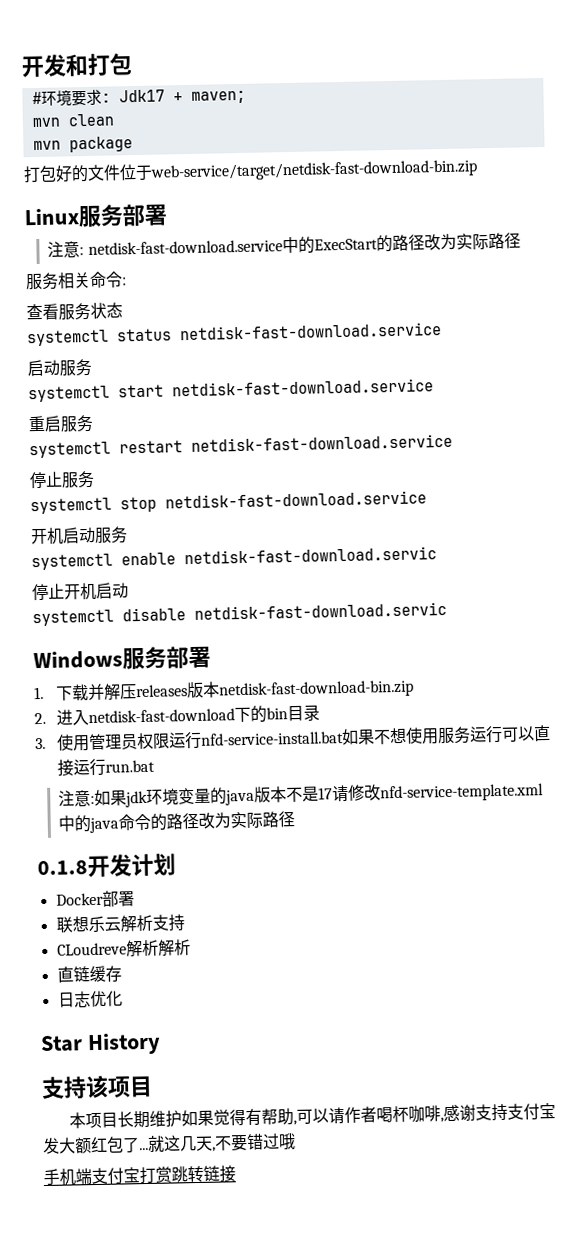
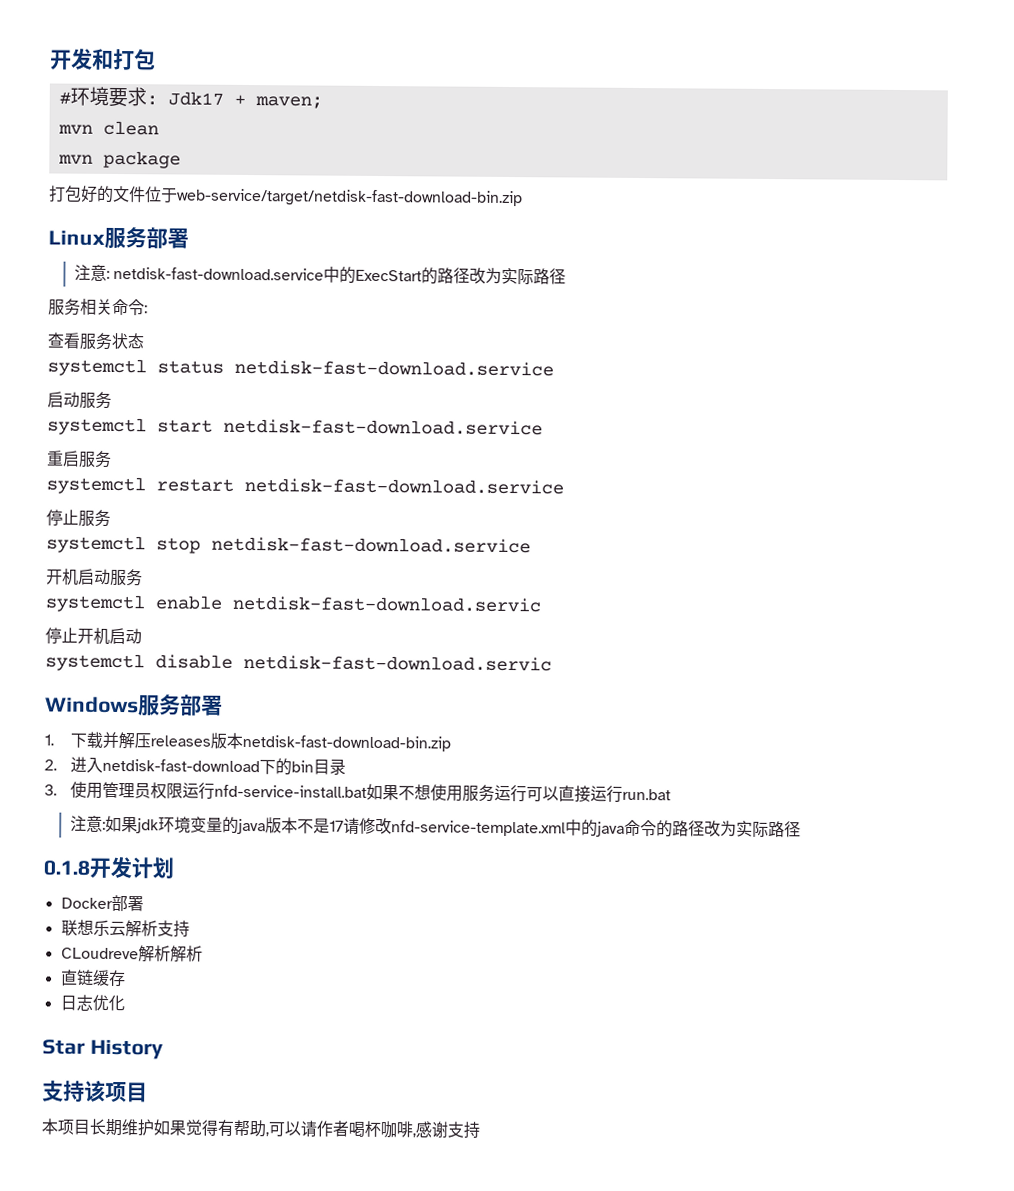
[507,1102,557,1121] [42,1133,296,1155] [43,1165,236,1187] 支付宝发大额红包了...就这几天,不要错过哦 // 手机端支付宝打赏跳转链接 -> (480, 1130) none

